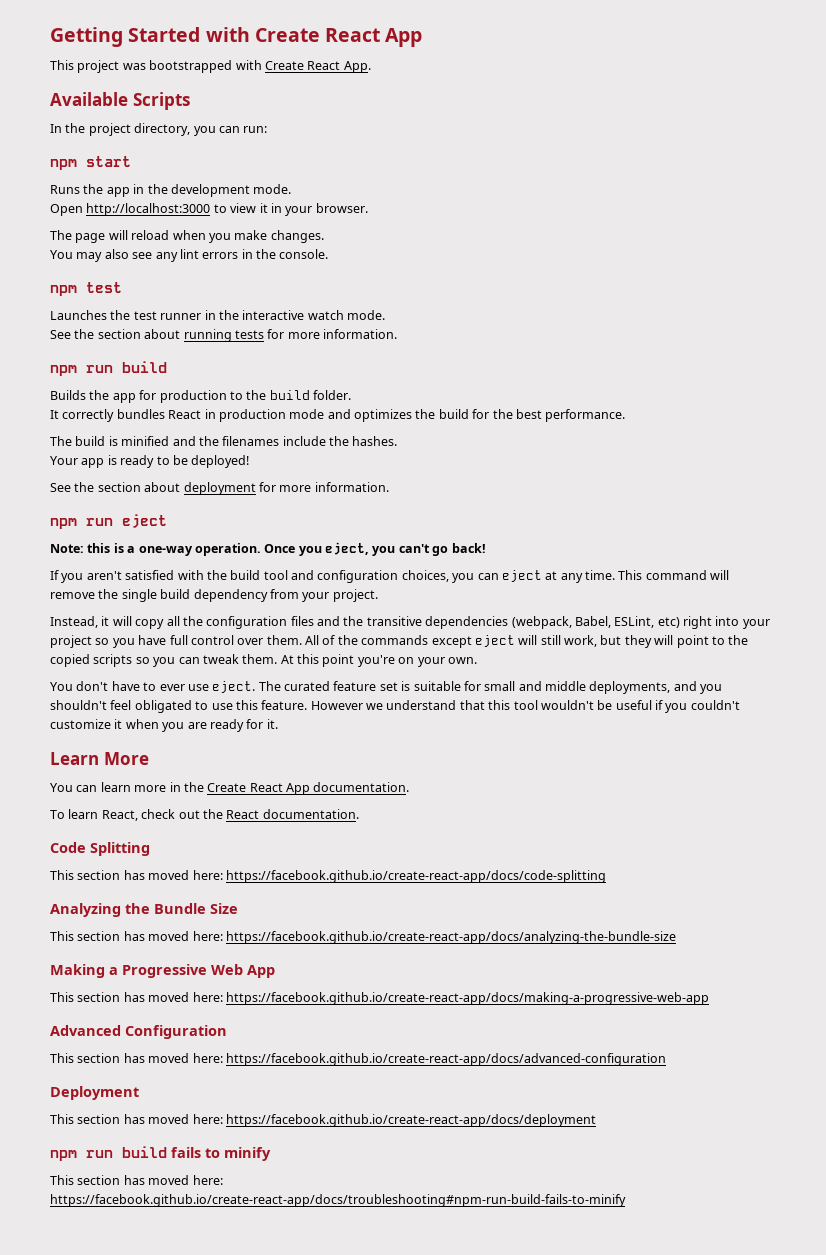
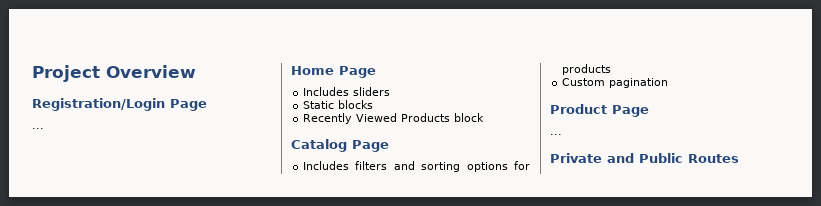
[50,27,423,47] [50,60,371,73] [50,92,190,110] [50,123,268,136] [50,156,131,170] [50,184,292,197] [50,203,368,216] [50,230,324,243] [50,249,329,262] [50,282,122,296] [50,310,385,320] [50,329,397,342] [50,361,167,376] [50,390,351,403] [50,409,626,422] [50,436,398,446] [50,455,250,468] [50,482,389,495] [50,514,167,529] [50,542,486,556] [50,570,730,583] [50,589,378,602] [50,616,770,629] [50,635,749,648] [50,654,477,667] [50,681,723,694] [50,700,740,713] [50,719,278,732] [50,752,149,765] [50,782,410,795] [50,809,359,821] [50,842,150,856] [50,870,606,883] [50,903,238,917] [50,931,676,944] [50,964,275,978] [50,992,709,1005] [50,1025,227,1039] [50,1053,666,1066] [50,1086,139,1100] [50,1114,596,1127] [50,1146,271,1161] [50,1175,223,1185] [50,1194,626,1207] Getting Started with Create React App // This project was bootstrapped with Create React App. // Available Scripts // In the project directory, you can run: // npm start // Runs the app in the development mode. // Open http://localhost:3000 to view it in your browser. // The page will reload when you make changes. // You may also see any lint errors in the console. // npm test // Launches the test runner in the interactive watch mode. // See the section about running tests for more information. // npm run build // Builds the app for production to the build folder. // It correctly bundles React in production mode and optimizes the build for the best performance. // The build is minified and the filenames include the hashes. // Your app is ready to be deployed! // See the section about deployment for more information. // npm run eject // Note: this is a one-way operation. Once you eject, you can't go back! // If you aren't satisfied with the build tool and configuration choices, you can eject at any time. This command will remove the single build dependency from your project. // Instead, it will copy all the configuration files and the transitive dependencies (webpack, Babel, ESLint, etc) right into your project so you have full control over them. All of the commands except eject will still work, but they will point to the copied scripts so you can tweak them. At this point you're on your own. // You don't have to ever use eject. The curated feature set is suitable for small and middle deployments, and you shouldn't feel obligated to use this feature. However we understand that this tool wouldn't be useful if you couldn't customize it when you are ready for it. // Learn More // You can learn more in the Create React App documentation. // To learn React, check out the React documentation. // Code Splitting // This section has moved here: https://facebook.github.io/create-react-app/docs/code-splitting // Analyzing the Bundle Size // This section has moved here: https://facebook.github.io/create-react-app/docs/analyzing-the-bundle-size // Making a Progressive Web App // This section has moved here: https://facebook.github.io/create-react-app/docs/making-a-progressive-web-app // Advanced Configuration // This section has moved here: https://facebook.github.io/create-react-app/docs/advanced-configuration // Deployment // This section has moved here: https://facebook.github.io/create-react-app/docs/deployment // npm run build fails to minify // This section has moved here: https://facebook.github.io/create-react-app/docs/troubleshooting#npm-run-build-fails-to-minify -> [32,65,196,82] [32,98,207,111] [32,128,44,129] [291,66,376,78] [303,87,391,96] [303,100,374,109] [303,113,485,124] [291,139,389,152] [303,161,530,172] [562,64,612,75] [562,78,669,88] [550,104,649,117] [550,134,562,135] [550,153,739,163] Project Overview // Registration/Login Page // ... // Home Page // Includes sliders // Static blocks // Recently Viewed Products block // Catalog Page // Includes filters and sorting options for products // Custom pagination // Product Page // ... // Private and Public Routes

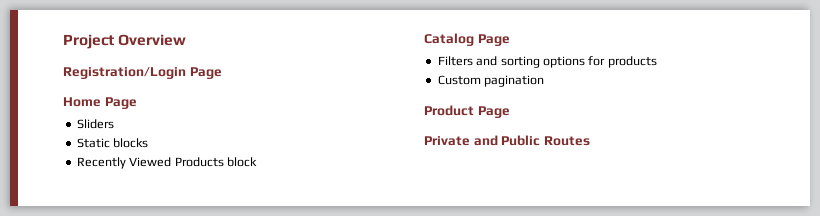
[32,128,44,129] // ... -> (222, 73) none
[303,87,391,96] Includes sliders -> [76,119,114,129] Sliders
[303,161,388,170] Includes filters -> [437,56,473,66] Filters
[550,134,562,135] // ... -> (510, 112) none

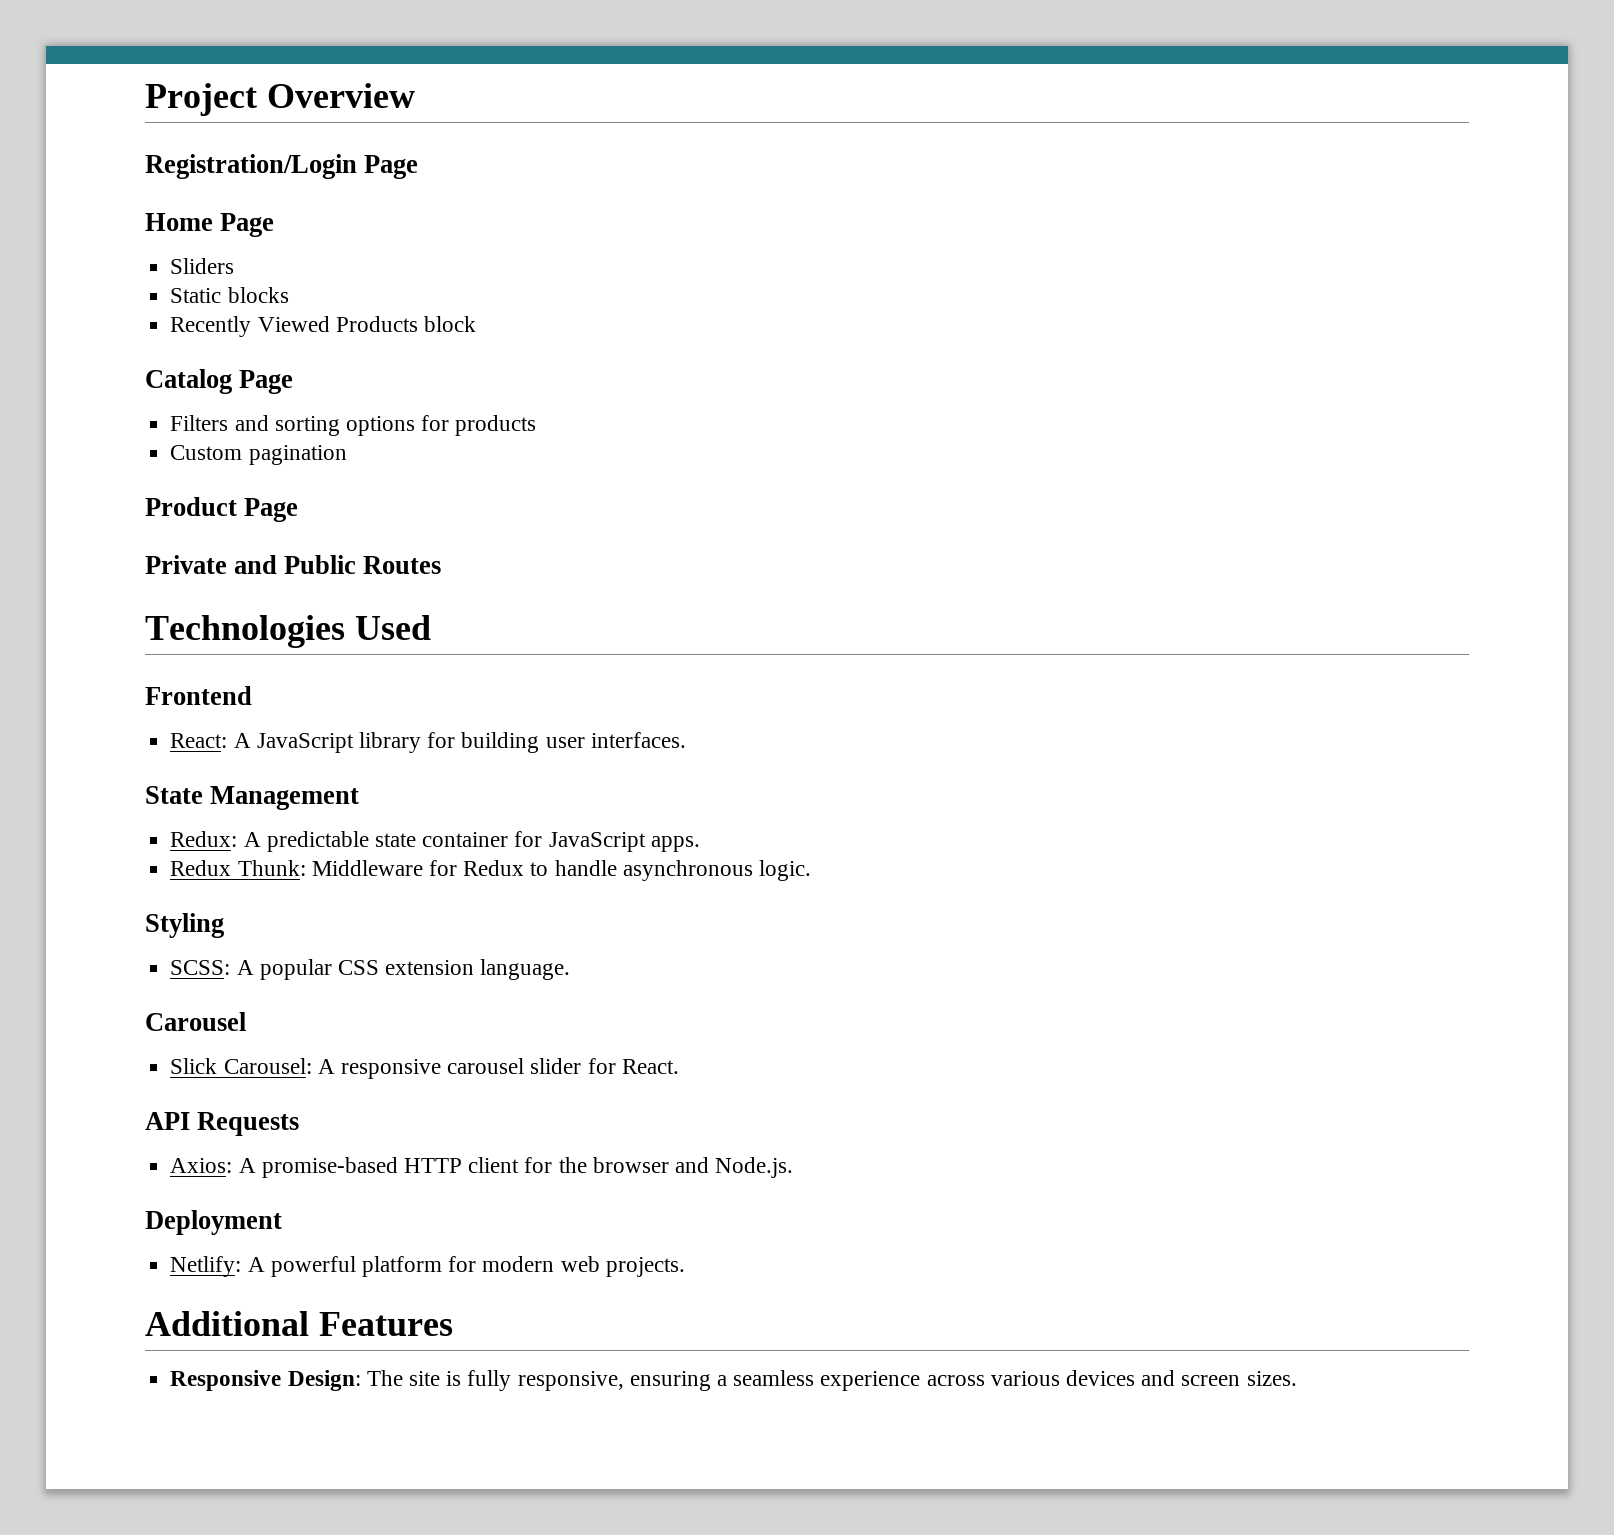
(590, 141) none -> [145,615,431,648] [145,686,252,705] [170,732,686,753] [145,786,360,810] [170,831,700,852] [170,860,811,881] [145,913,224,938] [170,959,571,980] [145,1012,246,1031] [170,1058,679,1079] [145,1112,300,1136] [170,1157,794,1178] [145,1210,282,1235] [170,1256,685,1277] [145,1311,453,1336] [170,1370,1297,1391] // Technologies Used // Frontend // React: A JavaScript library for building user interfaces. // State Management // Redux: A predictable state container for JavaScript apps. // Redux Thunk: Middleware for Redux to handle asynchronous logic. // Styling // SCSS: A popular CSS extension language. // Carousel // Slick Carousel: A responsive carousel slider for React. // API Requests // Axios: A promise-based HTTP client for the browser and Node.js. // Deployment // Netlify: A powerful platform for modern web projects. // Additional Features // Responsive Design: The site is fully responsive, ensuring a seamless experience across various devices and screen sizes.

